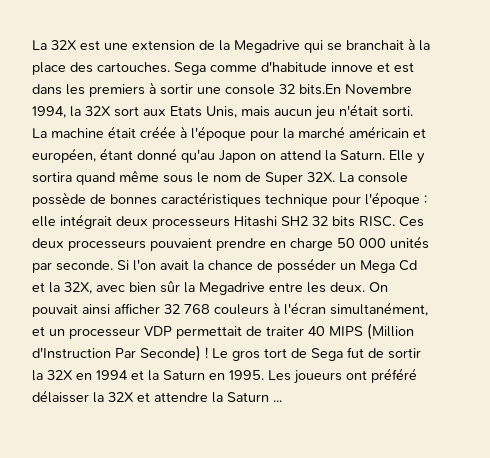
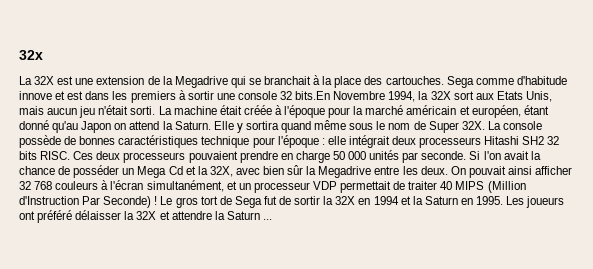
(32, 45) none -> [19,50,43,60] 32x //

